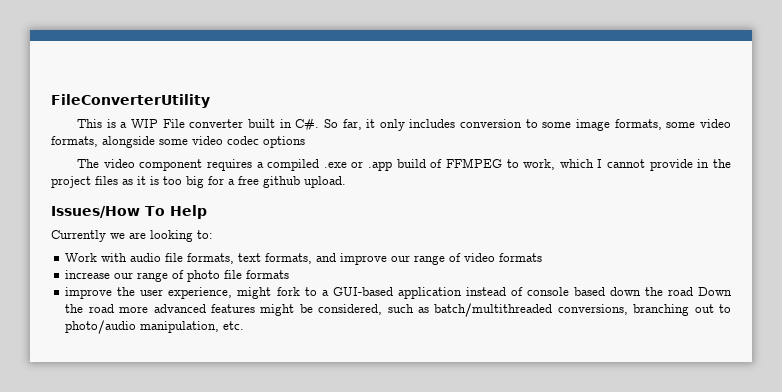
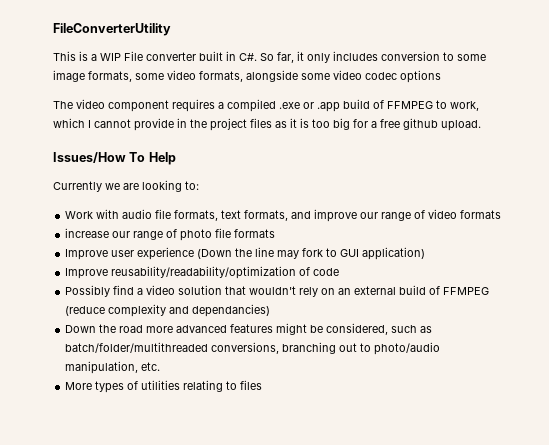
[65,287,693,299] improve the user experience, might fork to a GUI-based application instead of console based down the road -> [65,247,426,260] [65,266,340,279] [65,285,490,297] [65,304,271,317] Improve user experience (Down the line may fork to GUI application) // Improve reusability/readability/optimization of code // Possibly find a video solution that wouldn't rely on an external build of FFMPEG (reduce complexity and dependancies) //
[434,303,553,317] batch/multithreaded -> [65,342,209,353] batch/folder/multithreaded
(245, 325) none -> [65,380,263,393] // More types of utilities relating to files

